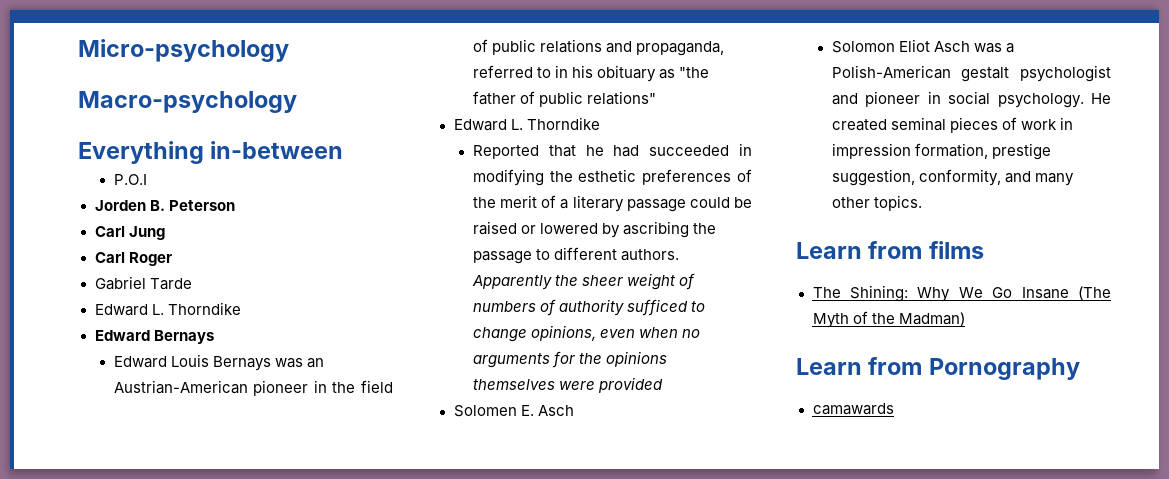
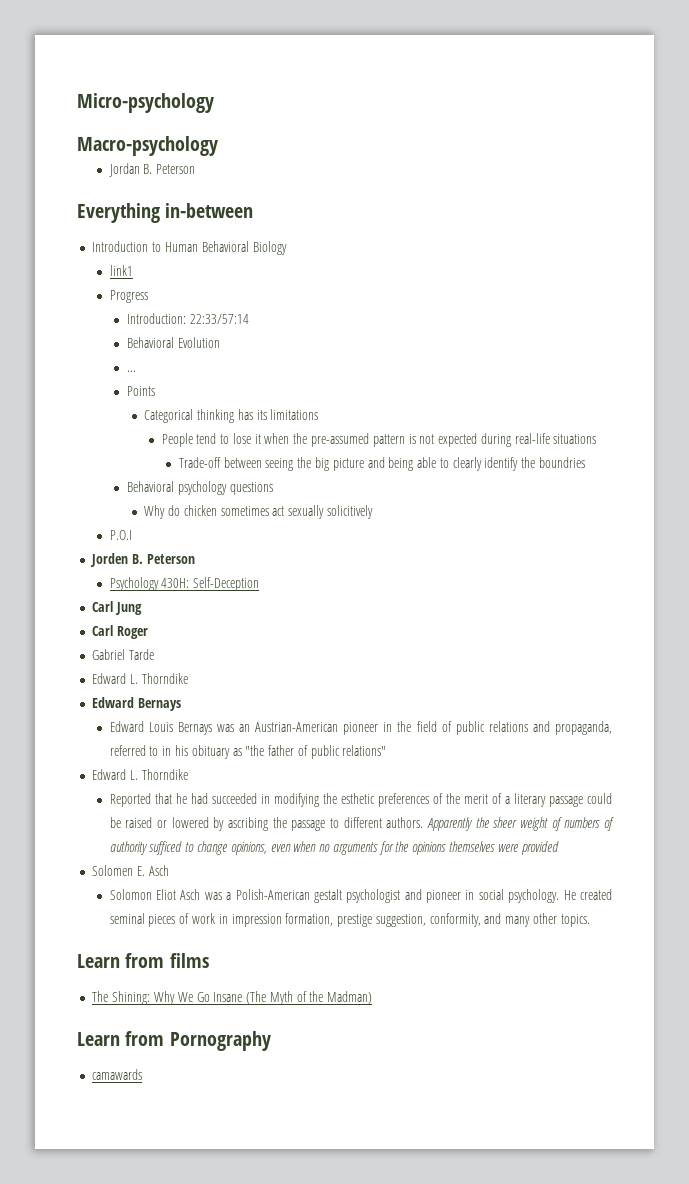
(297, 102) none -> [108,163,196,177] // Jordan B. Peterson
(344, 150) none -> [92,241,287,255] [109,265,133,276] [109,290,148,303] [126,313,249,324] [126,337,220,348] [126,370,136,372] [126,386,155,396] [144,409,319,423] [161,433,597,447] [178,457,585,471] [126,481,273,495] [144,505,373,519] // Introduction to Human Behavioral Biology // link1 // Progress // Introduction: 22:33/57:14 // Behavioral Evolution // ... // Points // Categorical thinking has its limitations // People tend to lose it when the pre-assumed pattern is not expected during real-life situations // Trade-off between seeing the big picture and being able to clearly identify the boundries // Behavioral psychology questions // Why do chicken sometimes act sexually solicitively
(235, 205) none -> [109,577,260,591] // Psychology 430H: Self-Deception

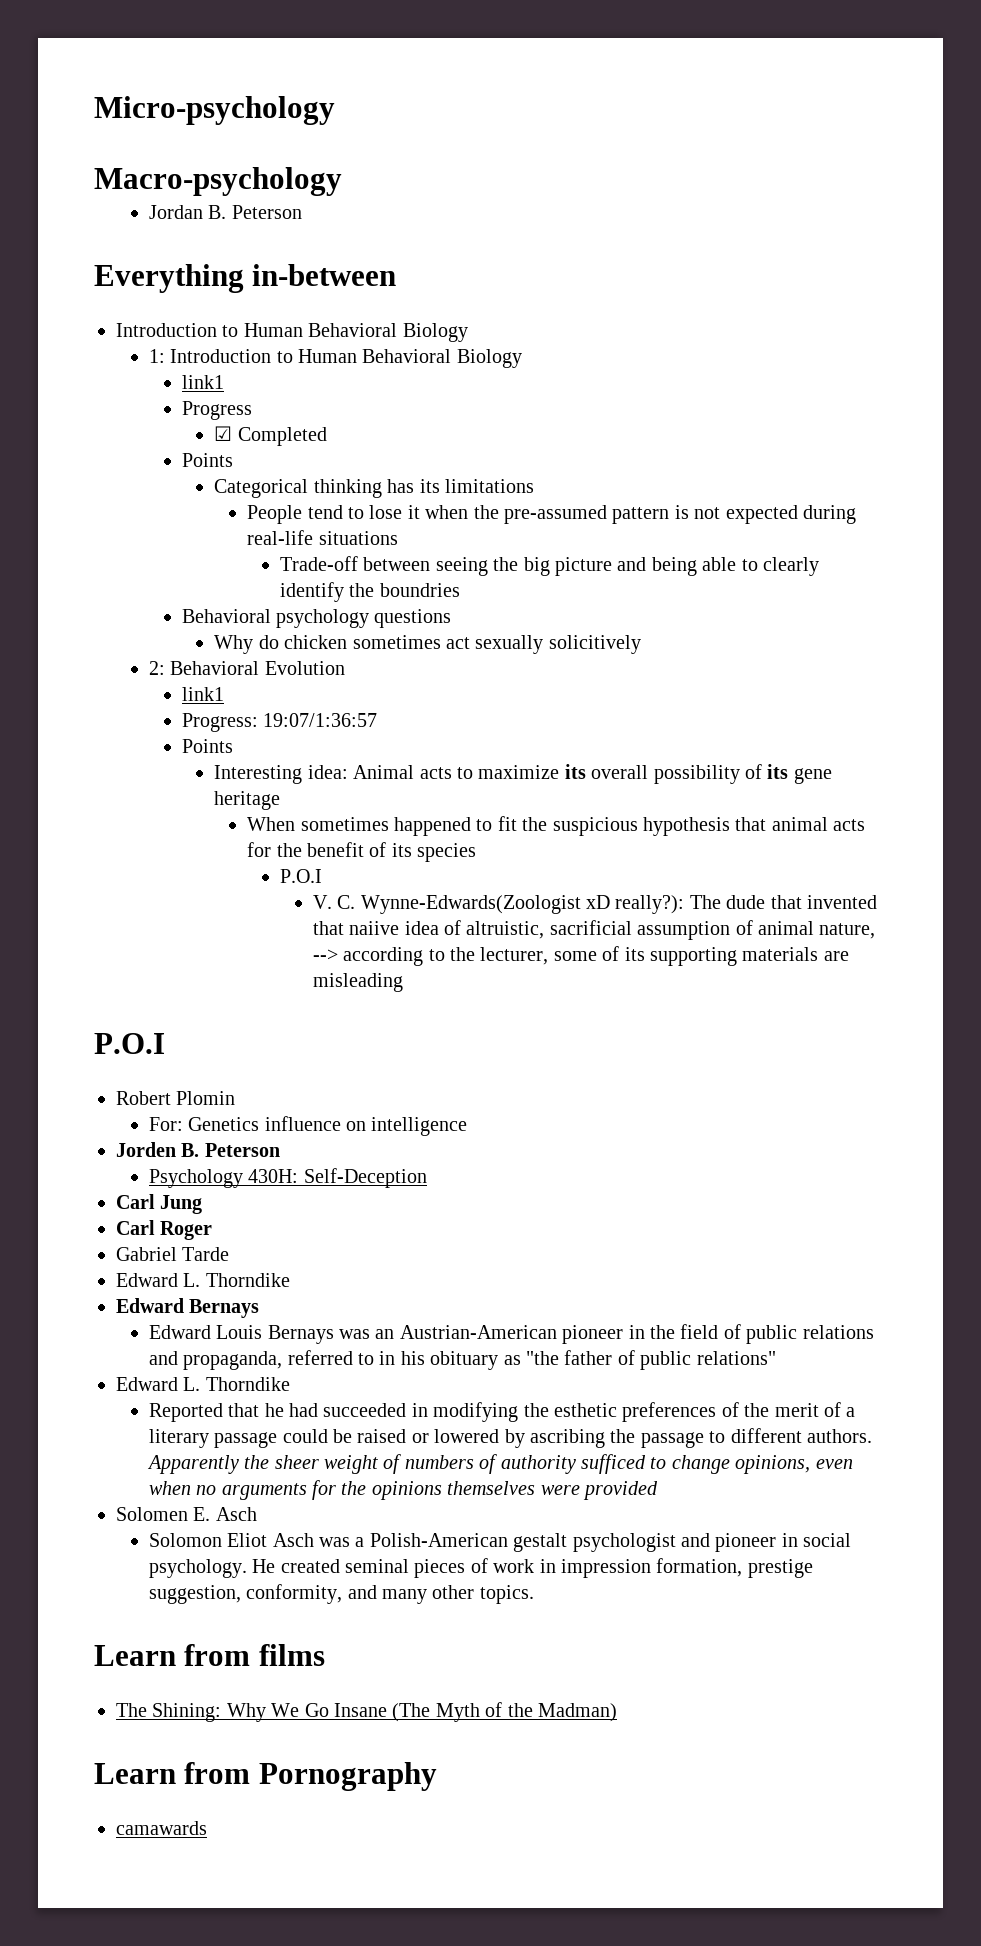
[109,265,133,276] [109,290,148,303] [126,313,249,324] [126,337,220,348] [126,370,136,372] link1 // Progress // Introduction: 22:33/57:14 // Behavioral Evolution // ... -> [148,349,522,368] [181,375,224,389] [181,401,252,420] [214,426,327,446] 1: Introduction to Human Behavioral Biology // link1 // Progress // ☑ Completed
[109,530,132,540] P.O.I -> [148,661,345,675] [181,687,224,701] [181,713,377,732] [181,739,233,753] [214,764,832,784] [214,791,281,810] [247,816,866,836] [247,842,477,862] [279,869,322,883] [312,895,877,914] [312,920,876,940] [312,946,849,966] [312,973,403,992] [94,1033,165,1054] [116,1091,236,1105] [148,1116,468,1136] 2: Behavioral Evolution // link1 // Progress: 19:07/1:36:57 // Points // Interesting idea: Animal acts to maximize its overall possibility of its gene heritage // When sometimes happened to fit the suspicious hypothesis that animal acts for the benefit of its species // P.O.I // V. C. Wynne-Edwards(Zoologist xD really?): The dude that invented that naiive idea of altruistic, sacrificial assumption of animal nature, --> according to the lecturer, some of its supporting materials are misleading // P.O.I // Robert Plomin // For: Genetics influence on intelligence

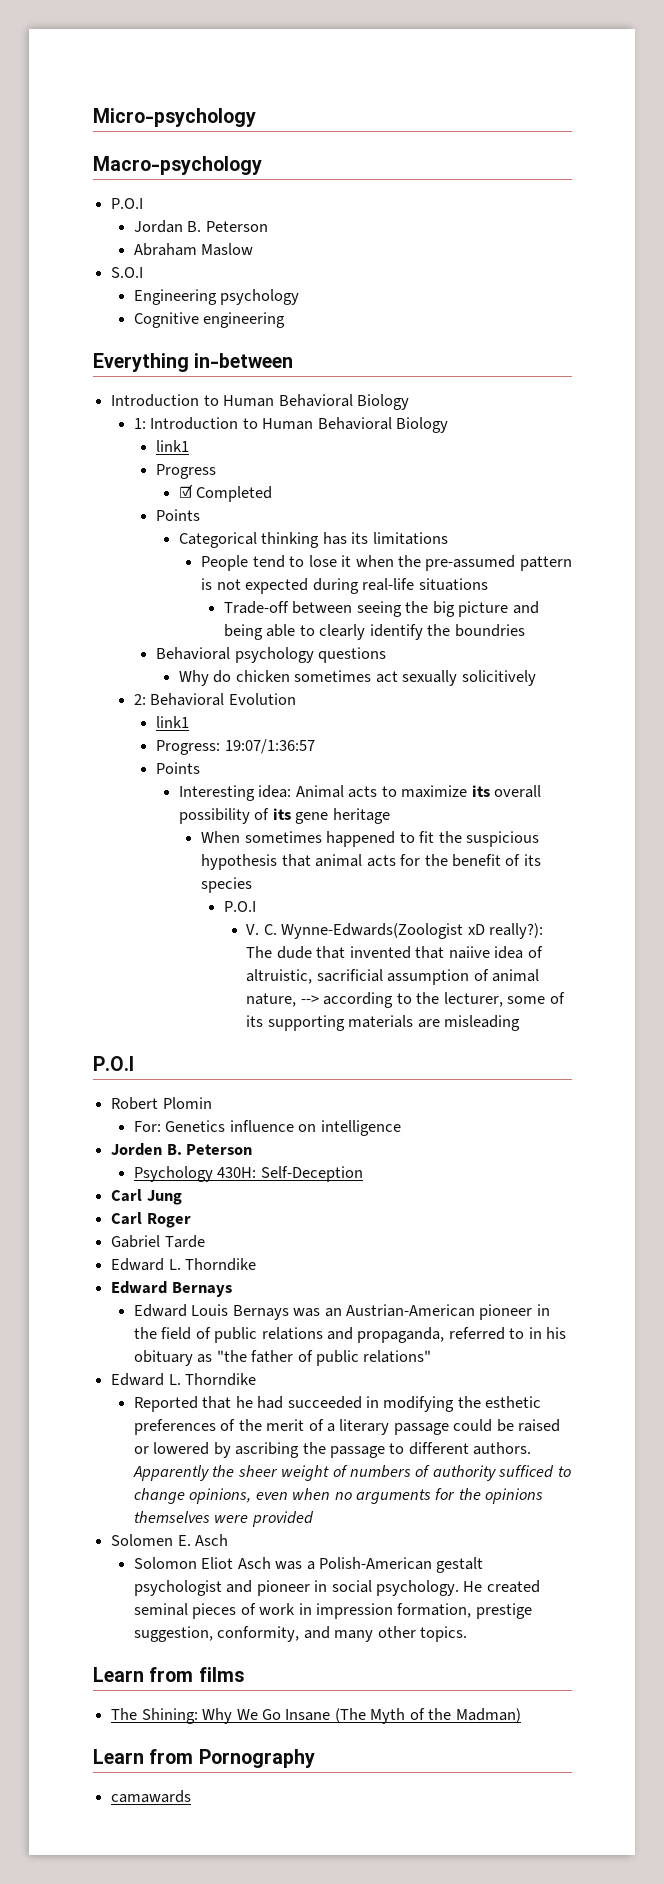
(342, 181) none -> [111,198,144,209] // P.O.I
(302, 212) none -> [133,243,254,256] [111,267,144,278] [133,289,300,305] [133,312,286,328] // Abraham Maslow // S.O.I // Engineering psychology // Cognitive engineering

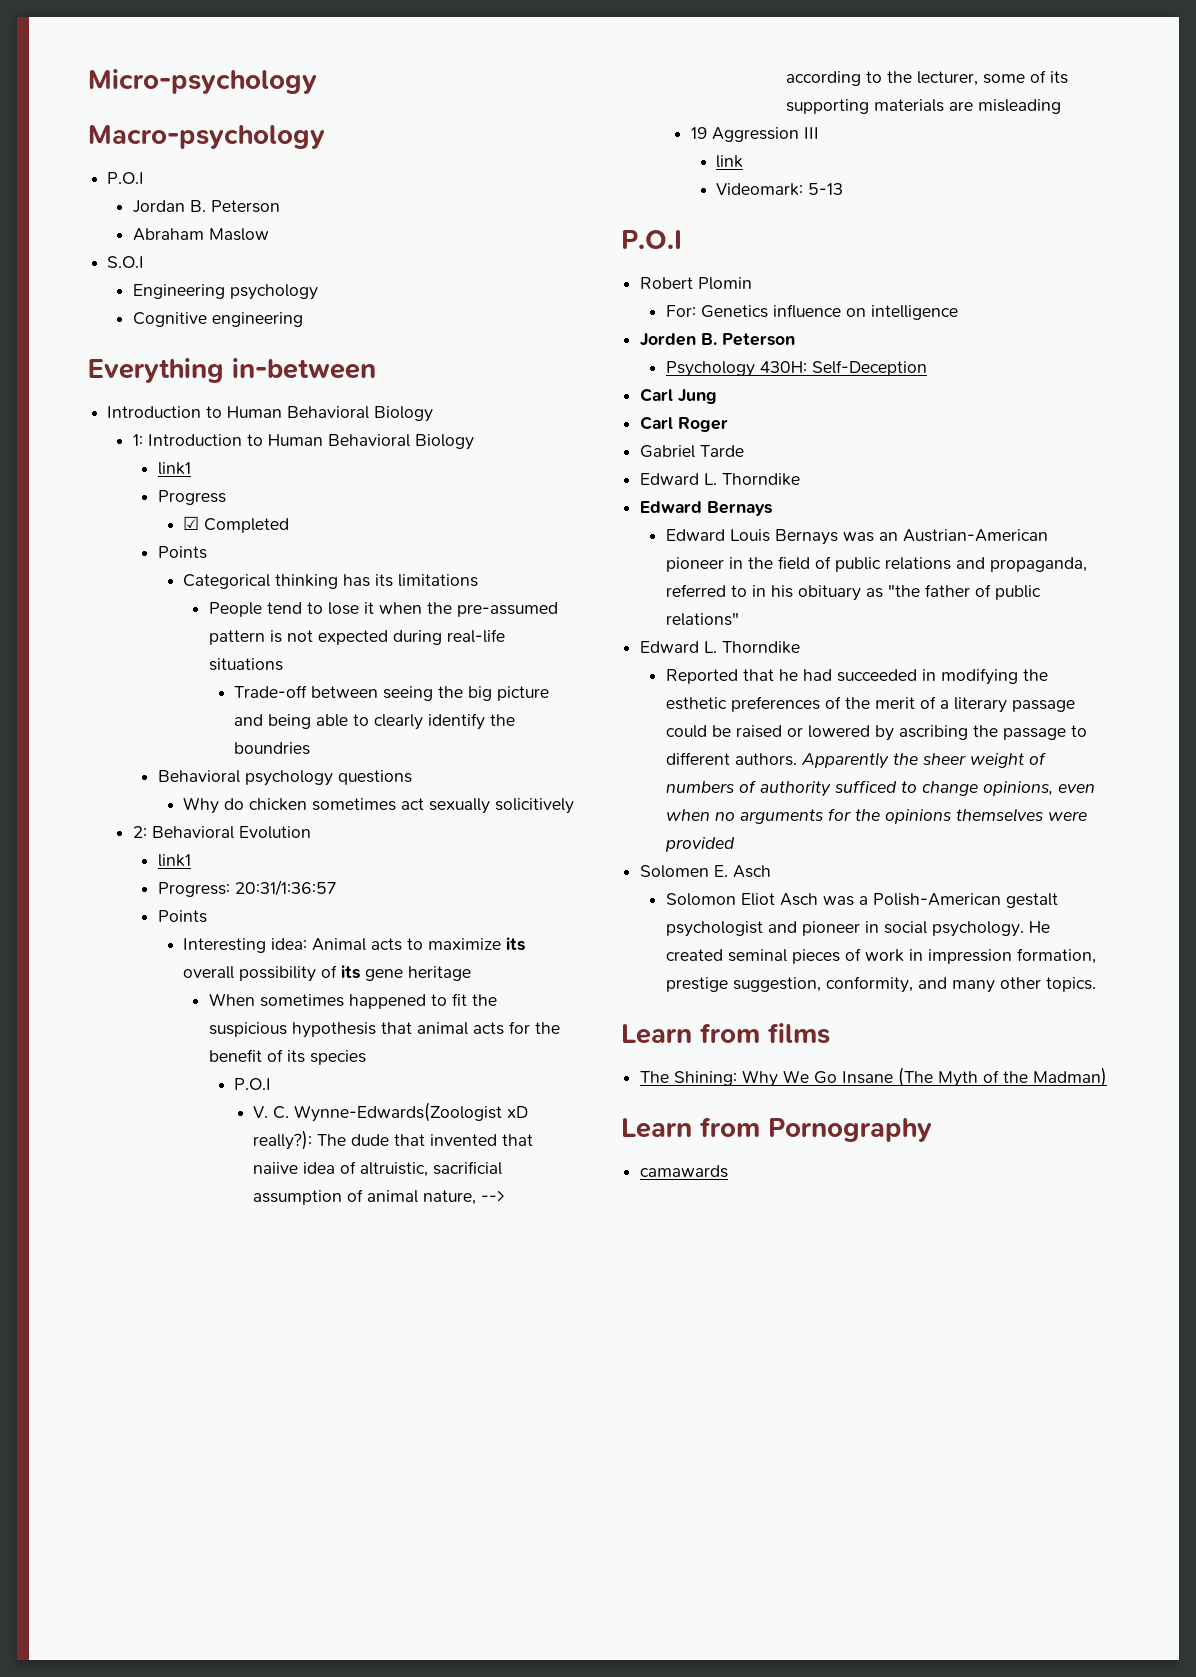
[224,739,315,754] 19:07/1:36:57 -> [235,880,337,896] 20:31/1:36:57
(521, 1023) none -> [691,127,820,142] [716,155,744,168] [716,183,844,196] // 19 Aggression III // link // Videomark: 5-13

